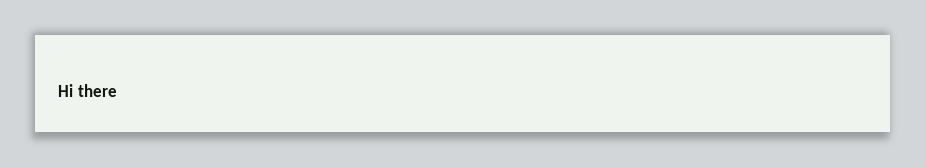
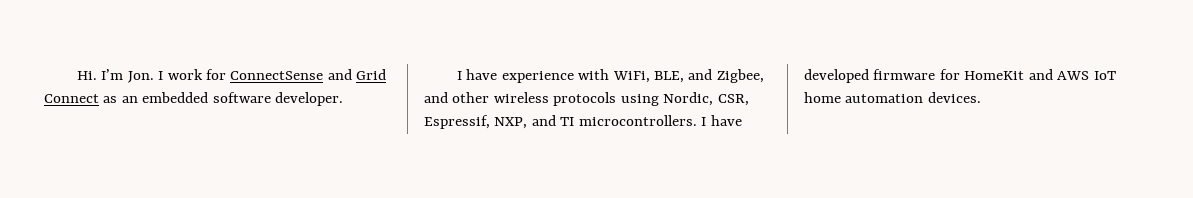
[58,84,117,97] Hi there -> [76,69,387,83] [44,92,344,106] [456,69,764,83] [424,92,749,106] [424,115,742,129] [804,69,1116,83] [804,92,981,103] Hi. I’m Jon. I work for ConnectSense and Grid Connect as an embedded software developer. // I have experience with WiFi, BLE, and Zigbee, and other wireless protocols using Nordic, CSR, Espressif, NXP, and TI microcontrollers. I have developed firmware for HomeKit and AWS IoT home automation devices.

